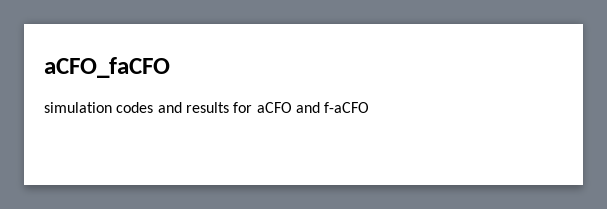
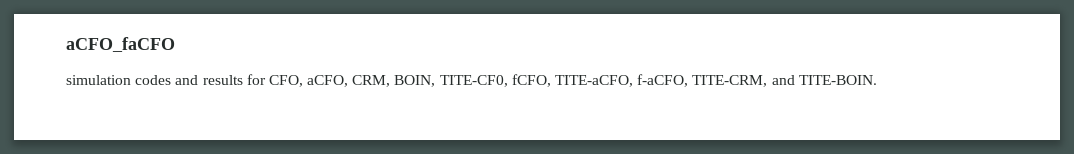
[256,102,370,113] aCFO and f-aCFO -> [268,74,877,87] CFO, aCFO, CRM, BOIN, TITE-CF0, fCFO, TITE-aCFO, f-aCFO, TITE-CRM, and TITE-BOIN.

